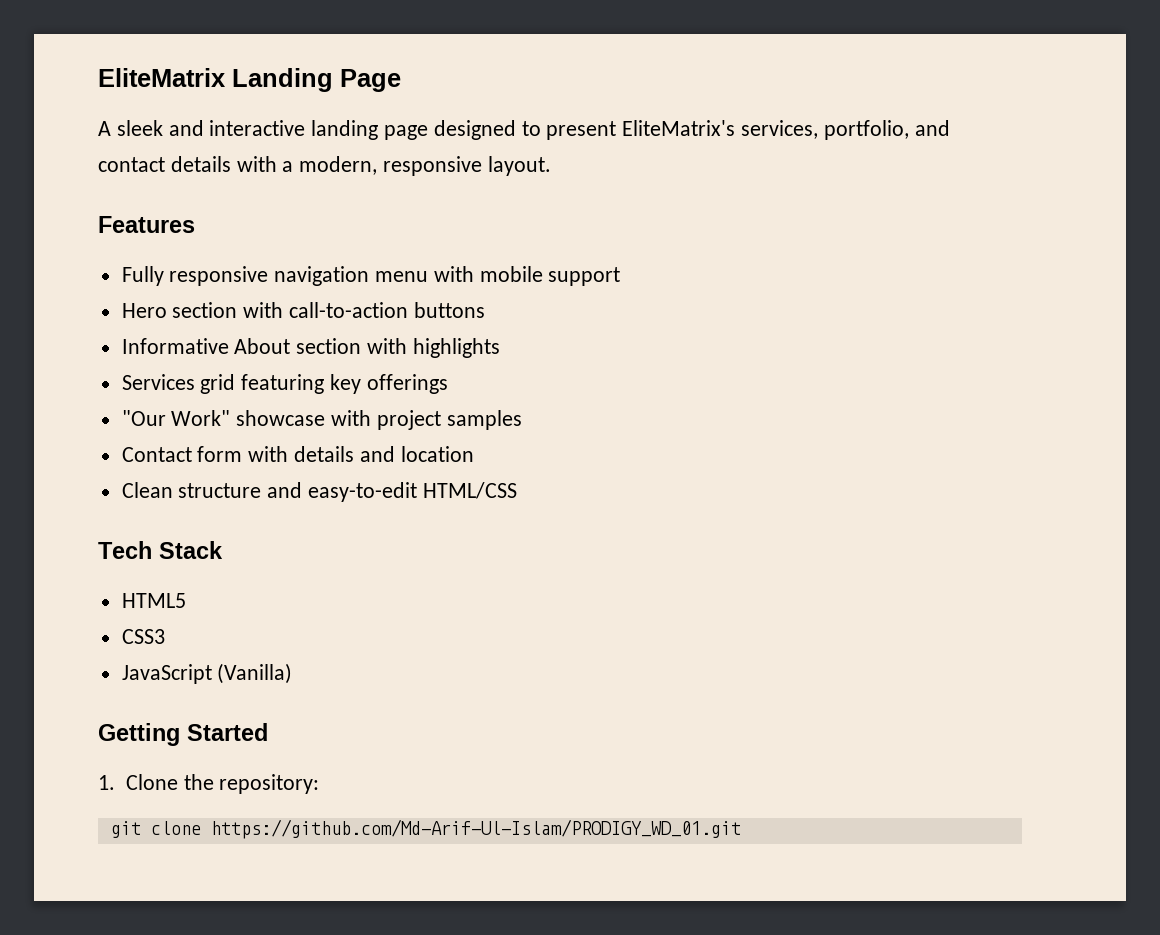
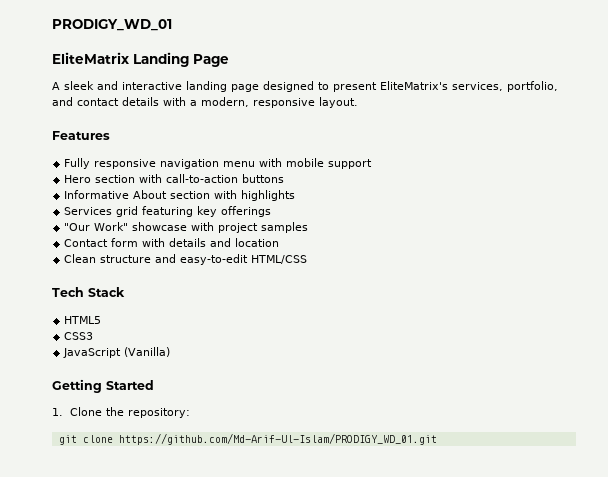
(98, 77) none -> [52,19,172,31] PRODIGY_WD_01 //

